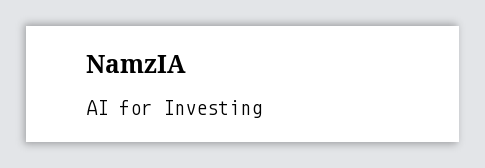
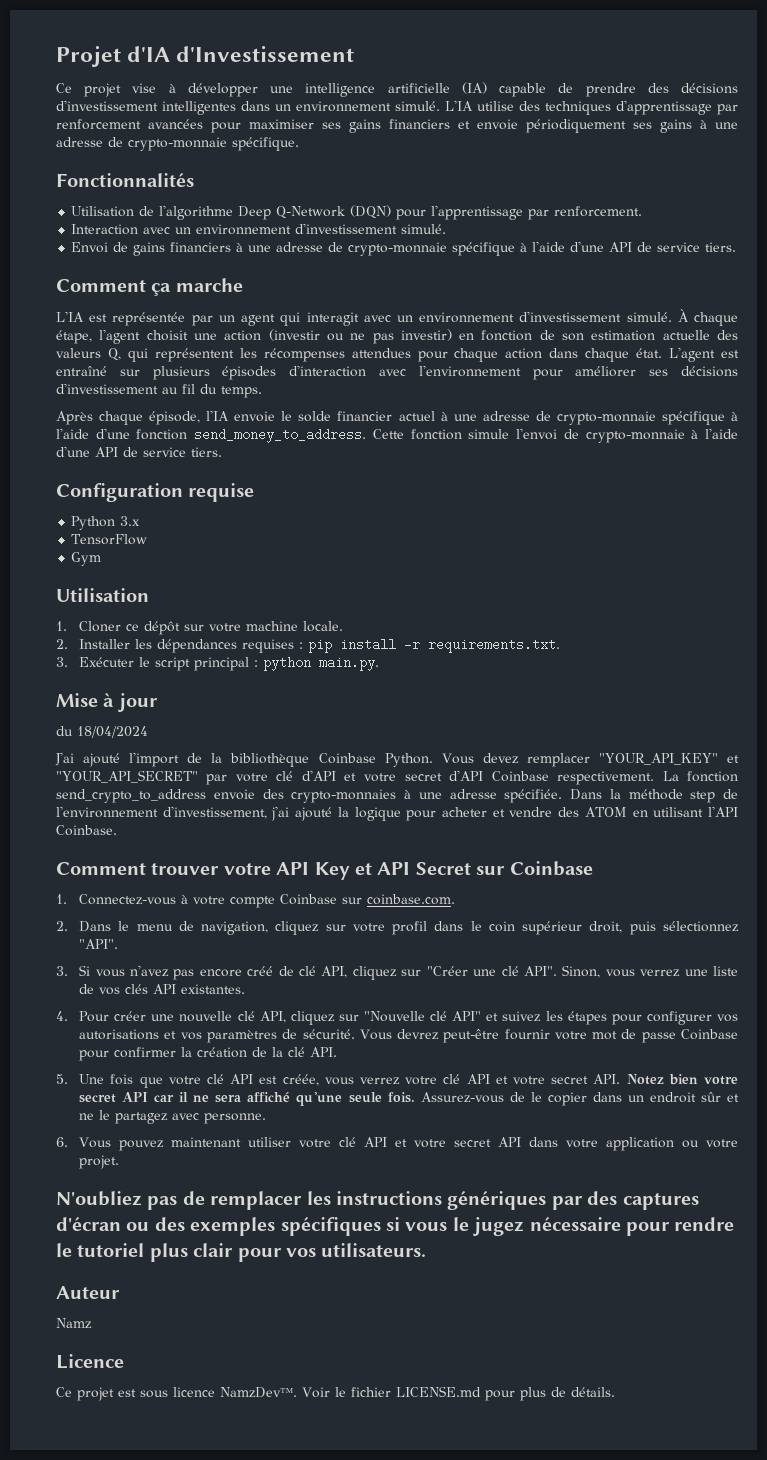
[86,55,186,73] [86,100,262,118] NamzIA // AI for Investing -> [56,46,355,67] [56,82,739,97] [56,100,738,115] [56,119,738,133] [56,137,299,151] [56,173,194,187] [71,205,643,220] [71,223,447,235] [71,241,737,256] [56,278,243,296] [56,309,738,326] [56,329,738,344] [56,347,740,362] [56,365,738,380] [56,383,262,398] [56,410,738,425] [56,428,739,443] [56,446,222,457] [56,483,255,502] [71,516,141,530] [71,534,148,545] [71,552,102,566] [56,588,149,602] [56,621,344,635] [56,638,561,653] [56,656,380,671] [56,693,158,712] [56,726,148,738] [55,752,739,767] [56,770,738,785] [56,789,738,803] [56,806,738,821] [56,825,117,836] [56,861,593,880] [56,894,456,908] [56,921,739,935] [79,939,119,949] [56,965,738,980] [79,984,246,995] [56,1011,739,1025] [79,1029,739,1043] [79,1047,338,1061] [56,1074,738,1088] [79,1092,739,1106] [79,1110,267,1124] [56,1137,738,1151] [79,1155,120,1169] [56,1191,699,1210] [56,1217,735,1236] [56,1243,427,1262] [56,1286,120,1299] [56,1318,92,1329] [56,1354,124,1369] [56,1386,615,1401] Projet d'IA d'Investissement // Ce projet vise à développer une intelligence artificielle (IA) capable de prendre des décisions d'investissement intelligentes dans un environnement simulé. L'IA utilise des techniques d'apprentissage par renforcement avancées pour maximiser ses gains financiers et envoie périodiquement ses gains à une adresse de crypto-monnaie spécifique. // Fonctionnalités // Utilisation de l'algorithme Deep Q-Network (DQN) pour l'apprentissage par renforcement. // Interaction avec un environnement d'investissement simulé. // Envoi de gains financiers à une adresse de crypto-monnaie spécifique à l'aide d'une API de service tiers. // Comment ça marche // L'IA est représentée par un agent qui interagit avec un environnement d'investissement simulé. À chaque étape, l'agent choisit une action (investir ou ne pas investir) en fonction de son estimation actuelle des valeurs Q, qui représentent les récompenses attendues pour chaque action dans chaque état. L'agent est entraîné sur plusieurs épisodes d'interaction avec l'environnement pour améliorer ses décisions d'investissement au fil du temps. // Après chaque épisode, l'IA envoie le solde financier actuel à une adresse de crypto-monnaie spécifique à l'aide d'une fonction send_money_to_address. Cette fonction simule l'envoi de crypto-monnaie à l'aide d'une API de service tiers. // Configuration requise // Python 3.x // TensorFlow // Gym // Utilisation // 1. Cloner ce dépôt sur votre machine locale. // 2. Installer les dépendances requises : pip install -r requirements.txt. // 3. Exécuter le script principal : python main.py. // Mise à jour // du 18/04/2024 // J'ai ajouté l'import de la bibliothèque Coinbase Python. Vous devez remplacer "YOUR_API_KEY" et "YOUR_API_SECRET" par votre clé d'API et votre secret d'API Coinbase respectivement. La fonction send_crypto_to_address envoie des crypto-monnaies à une adresse spécifiée. Dans la méthode step de l'environnement d'investissement, j'ai ajouté la logique pour acheter et vendre des ATOM en utilisant l'API Coinbase. // Comment trouver votre API Key et API Secret sur Coinbase // 1. Connectez-vous à votre compte Coinbase sur coinbase.com. // 2. Dans le menu de navigation, cliquez sur votre profil dans le coin supérieur droit, puis sélectionnez "API". // 3. Si vous n'avez pas encore créé de clé API, cliquez sur "Créer une clé API". Sinon, vous verrez une liste de vos clés API existantes. // 4. Pour créer une nouvelle clé API, cliquez sur "Nouvelle clé API" et suivez les étapes pour configurer vos autorisations et vos paramètres de sécurité. Vous devrez peut-être fournir votre mot de passe Coinbase pour confirmer la création de la clé API. // 5. Une fois que votre clé API est créée, vous verrez votre clé API et votre secret API. Notez bien votre secret API car il ne sera affiché qu'une seule fois. Assurez-vous de le copier dans un endroit sûr et ne le partagez avec personne. // 6. Vous pouvez maintenant utiliser votre clé API et votre secret API dans votre application ou votre projet. // N'oubliez pas de remplacer les instructions génériques par des captures d'écran ou des exemples spécifiques si vous le jugez nécessaire pour rendre le tutoriel plus clair pour vos utilisateurs. // Auteur // Namz // Licence // Ce projet est sous licence NamzDev™. Voir le fichier LICENSE.md pour plus de détails.

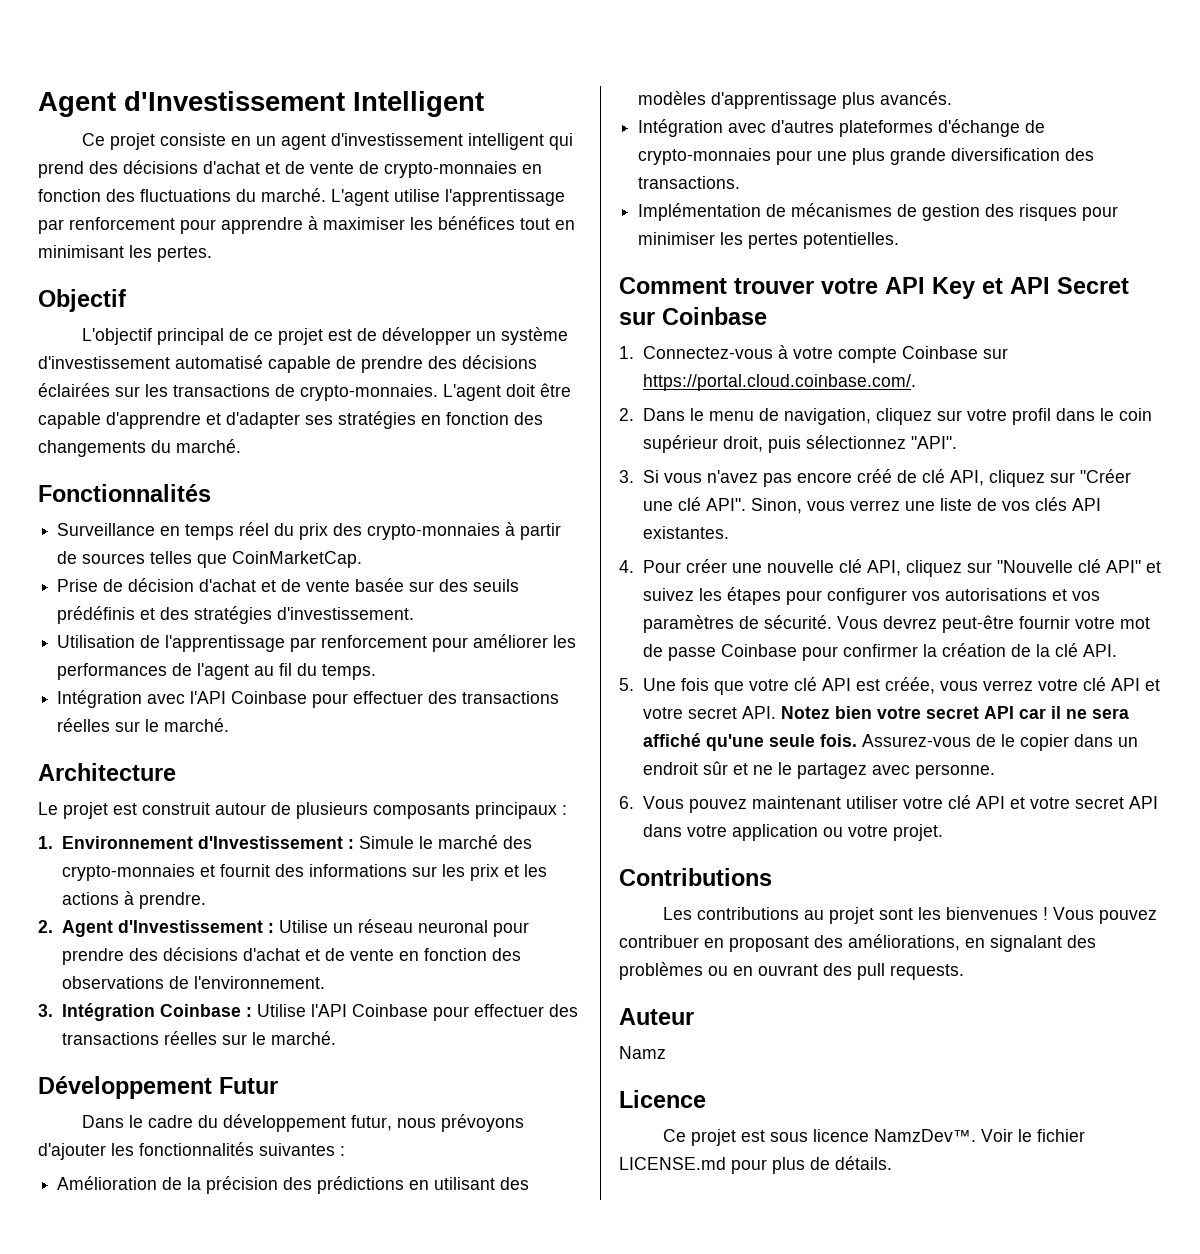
[56,46,355,67] [56,82,487,97] Projet d'IA d'Investissement // Ce projet vise à développer une intelligence artificielle (IA) -> [38,91,484,117] [81,133,573,150] [38,160,542,178] [38,188,565,206] [38,216,575,234] [38,245,212,262] [38,289,126,312] [81,327,568,345] [38,355,263,369] Agent d'Investissement Intelligent // Ce projet consiste en un agent d'investissement intelligent qui prend des décisions d'achat et de vente de crypto-monnaies en fonction des fluctuations du marché. L'agent utilise l'apprentissage par renforcement pour apprendre à maximiser les bénéfices tout en minimisant les pertes. // Objectif // L'objectif principal de ce projet est de développer un système d'investissement automatisé
[56,100,738,115] [56,119,738,133] [56,137,299,151] [56,173,194,187] [71,205,643,220] [71,223,447,235] [71,241,737,256] [56,278,243,296] [56,309,738,326] [56,329,738,344] [56,347,740,362] [56,365,738,380] [56,383,262,398] [56,410,738,425] [56,428,739,443] [56,446,222,457] [56,483,255,502] [71,516,141,530] [71,534,148,545] [71,552,102,566] [56,588,149,602] [56,621,344,635] [56,638,561,653] [56,656,380,671] [56,693,158,712] [56,726,148,738] [55,752,739,767] [56,770,738,785] [56,789,738,803] [56,806,738,821] [56,825,117,836] d'investissement intelligentes dans un environnement simulé. L'IA utilise des techniques d'apprentissage par renforcement avancées pour maximiser ses gains financiers et envoie périodiquement ses gains à une adresse de crypto-monnaie spécifique. // Fonctionnalités // Utilisation de l'algorithme Deep Q-Network (DQN) pour l'apprentissage par renforcement. // Interaction avec un environnement d'investissement simulé. // Envoi de gains financiers à une adresse de crypto-monnaie spécifique à l'aide d'une API de service tiers. // Comment ça marche // L'IA est représentée par un agent qui interagit avec un environnement d'investissement simulé. À chaque étape, l'agent choisit une action (investir ou ne pas investir) en fonction de son estimation actuelle des valeurs Q, qui représentent les récompenses attendues pour chaque action dans chaque état. L'agent est entraîné sur plusieurs épisodes d'interaction avec l'environnement pour améliorer ses décisions d'investissement au fil du temps. // Après chaque épisode, l'IA envoie le solde financier actuel à une adresse de crypto-monnaie spécifique à l'aide d'une fonction send_money_to_address. Cette fonction simule l'envoi de crypto-monnaie à l'aide d'une API de service tiers. // Configuration requise // Python 3.x // TensorFlow // Gym // Utilisation // 1. Cloner ce dépôt sur votre machine locale. // 2. Installer les dépendances requises : pip install -r requirements.txt. // 3. Exécuter le script principal : python main.py. // Mise à jour // du 18/04/2024 // J'ai ajouté l'import de la bibliothèque Coinbase Python. Vous devez remplacer "YOUR_API_KEY" et "YOUR_API_SECRET" par votre clé d'API et votre secret d'API Coinbase respectivement. La fonction send_crypto_to_address envoie des crypto-monnaies à une adresse spécifiée. Dans la méthode step de l'environnement d'investissement, j'ai ajouté la logique pour acheter et vendre des ATOM en utilisant l'API Coinbase. -> [38,383,571,401] [38,411,543,429] [38,439,241,457] [38,484,211,502] [57,522,562,540] [57,551,363,568] [57,578,520,592] [57,606,415,624] [57,634,577,652] [57,663,377,680] [57,690,560,708] [57,718,230,732] [38,763,176,781] [38,802,567,819] [38,835,532,849] [61,864,547,881] [61,891,206,909] [38,919,529,937] [61,947,521,965] [61,976,325,989] [38,1003,578,1021] [61,1031,336,1045] [38,1076,278,1099] [81,1114,524,1132] [38,1142,345,1160] [57,1176,530,1194] [638,91,953,109] [638,119,1046,137] [638,148,1095,165] [638,176,741,189] [638,203,1119,221] [638,232,900,249] éclairées sur les transactions de crypto-monnaies. L'agent doit être capable d'apprendre et d'adapter ses stratégies en fonction des changements du marché. // Fonctionnalités // Surveillance en temps réel du prix des crypto-monnaies à partir de sources telles que CoinMarketCap. // Prise de décision d'achat et de vente basée sur des seuils prédéfinis et des stratégies d'investissement. // Utilisation de l'apprentissage par renforcement pour améliorer les performances de l'agent au fil du temps. // Intégration avec l'API Coinbase pour effectuer des transactions réelles sur le marché. // Architecture // Le projet est construit autour de plusieurs composants principaux : // 1. Environnement d'Investissement : Simule le marché des crypto-monnaies et fournit des informations sur les prix et les actions à prendre. // 2. Agent d'Investissement : Utilise un réseau neuronal pour prendre des décisions d'achat et de vente en fonction des observations de l'environnement. // 3. Intégration Coinbase : Utilise l'API Coinbase pour effectuer des transactions réelles sur le marché. // Développement Futur // Dans le cadre du développement futur, nous prévoyons d'ajouter les fonctionnalités suivantes : // Amélioration de la précision des prédictions en utilisant des modèles d'apprentissage plus avancés. // Intégration avec d'autres plateformes d'échange de crypto-monnaies pour une plus grande diversification des transactions. // Implémentation de mécanismes de gestion des risques pour minimiser les pertes potentielles.
[367,894,456,905] coinbase.com. -> [642,374,916,391] https://portal.cloud.coinbase.com/.
[56,1191,699,1210] [56,1217,735,1236] [56,1243,427,1262] N'oubliez pas de remplacer les instructions génériques par des captures d'écran ou des exemples spécifiques si vous le jugez nécessaire pour rendre le tutoriel plus clair pour vos utilisateurs. -> [619,868,772,886] [662,907,1157,924] [619,934,1096,952] [619,962,964,980] Contributions // Les contributions au projet sont les bienvenues ! Vous pouvez contribuer en proposant des améliorations, en signalant des problèmes ou en ouvrant des pull requests.

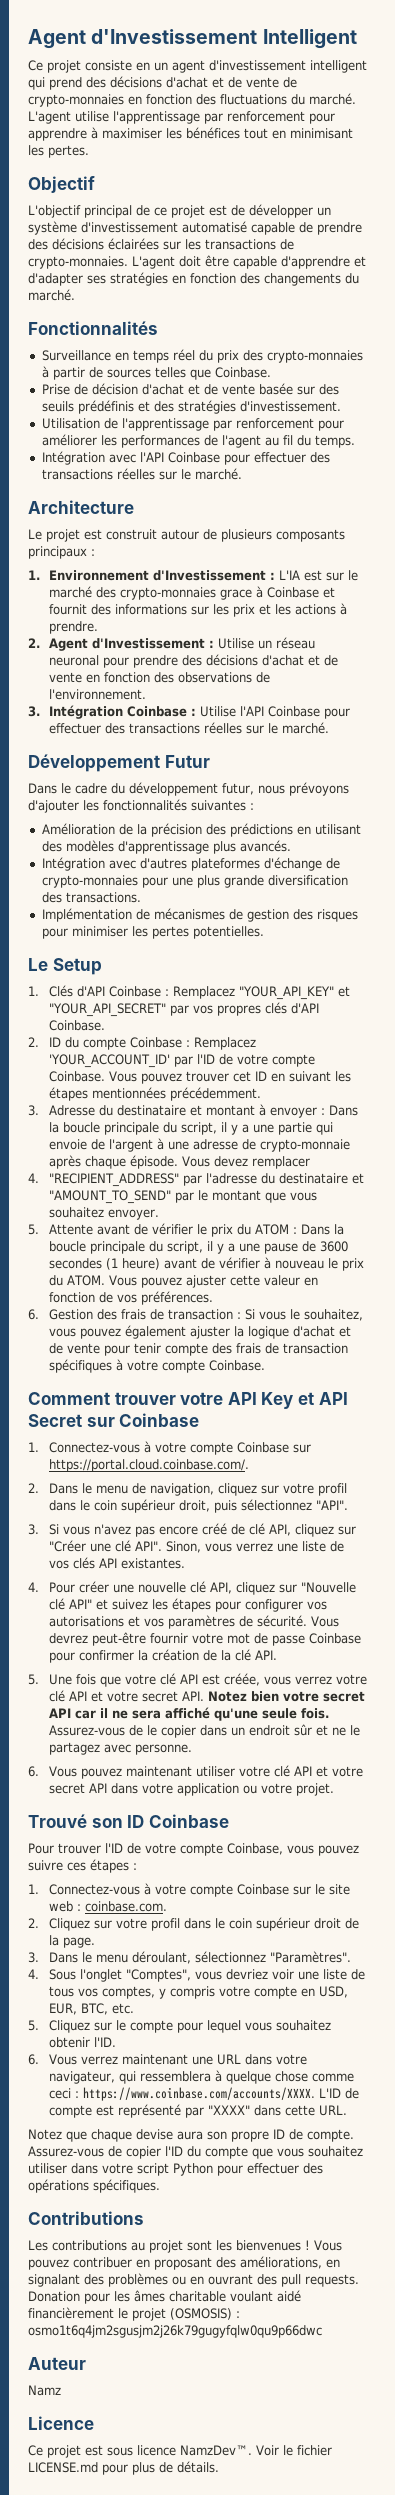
[232,551,363,568] CoinMarketCap. -> [214,367,271,378] Coinbase.
[358,836,414,849] Simule -> [278,570,344,581] L'IA est sur
(195, 872) none -> [219,586,319,600] grace à Coinbase
(900, 240) none -> [28,958,102,975] [28,985,350,1000] [48,1002,319,1017] [48,1020,105,1031] [28,1037,256,1050] [48,1054,315,1068] [48,1071,351,1084] [48,1087,261,1101] [28,1104,358,1118] [48,1122,333,1135] [48,1138,350,1152] [48,1155,310,1169] [28,1173,364,1187] [48,1190,317,1204] [48,1207,159,1220] [28,1223,344,1237] [48,1241,348,1254] [48,1257,364,1271] [48,1275,318,1288] [48,1291,213,1305] [28,1309,363,1321] [48,1325,351,1339] [48,1343,348,1356] [48,1359,265,1373] // Le Setup // 1. Clés d'API Coinbase : Remplacez "YOUR_API_KEY" et "YOUR_API_SECRET" par vos propres clés d'API Coinbase. // 2. ID du compte Coinbase : Remplacez 'YOUR_ACCOUNT_ID' par l'ID de votre compte Coinbase. Vous pouvez trouver cet ID en suivant les étapes mentionnées précédemment. // 3. Adresse du destinataire et montant à envoyer : Dans la boucle principale du script, il y a une partie qui envoie de l'argent à une adresse de crypto-monnaie après chaque épisode. Vous devez remplacer // 4. "RECIPIENT_ADDRESS" par l'adresse du destinataire et "AMOUNT_TO_SEND" par le montant que vous souhaitez envoyer. // 5. Attente avant de vérifier le prix du ATOM : Dans la boucle principale du script, il y a une pause de 3600 secondes (1 heure) avant de vérifier à nouveau le prix du ATOM. Vous pouvez ajuster cette valeur en fonction de vos préférences. // 6. Gestion des frais de transaction : Si vous le souhaitez, vous pouvez également ajuster la logique d'achat et de vente pour tenir compte des frais de transaction spécifiques à votre compte Coinbase.
(943, 832) none -> [28,1814,229,1828] [28,1843,359,1856] [28,1859,137,1873] [28,1883,350,1897] [48,1901,167,1912] [28,1917,359,1931] [48,1935,95,1948] [28,1951,351,1964] [28,1969,365,1982] [48,1986,348,1999] [48,2003,134,2015] [28,2020,331,2033] [48,2037,116,2048] [28,2054,307,2065] [48,2070,354,2084] [48,2087,359,2101] [48,2104,347,2118] [28,2129,354,2142] [28,2146,363,2159] [28,2163,323,2176] [28,2179,160,2193] // Trouvé son ID Coinbase // Pour trouver l'ID de votre compte Coinbase, vous pouvez suivre ces étapes : // 1. Connectez-vous à votre compte Coinbase sur le site web : coinbase.com. // 2. Cliquez sur votre profil dans le coin supérieur droit de la page. // 3. Dans le menu déroulant, sélectionnez "Paramètres". // 4. Sous l'onglet "Comptes", vous devriez voir une liste de tous vos comptes, y compris votre compte en USD, EUR, BTC, etc. // 5. Cliquez sur le compte pour lequel vous souhaitez obtenir l'ID. // 6. Vous verrez maintenant une URL dans votre navigateur, qui ressemblera à quelque chose comme ceci : https://www.coinbase.com/accounts/XXXX. L'ID de compte est représenté par "XXXX" dans cette URL. // Notez que chaque devise aura son propre ID de compte. Assurez-vous de copier l'ID du compte que vous souhaitez utiliser dans votre script Python pour effectuer des opérations spécifiques.
(964, 972) none -> [28,2290,301,2304] [28,2307,240,2321] [28,2325,322,2338] Donation pour les âmes charitable voulant aidé financièrement le projet (OSMOSIS) : osmo1t6q4jm2sgusjm2j26k79gugyfqlw0qu9p66dwc

